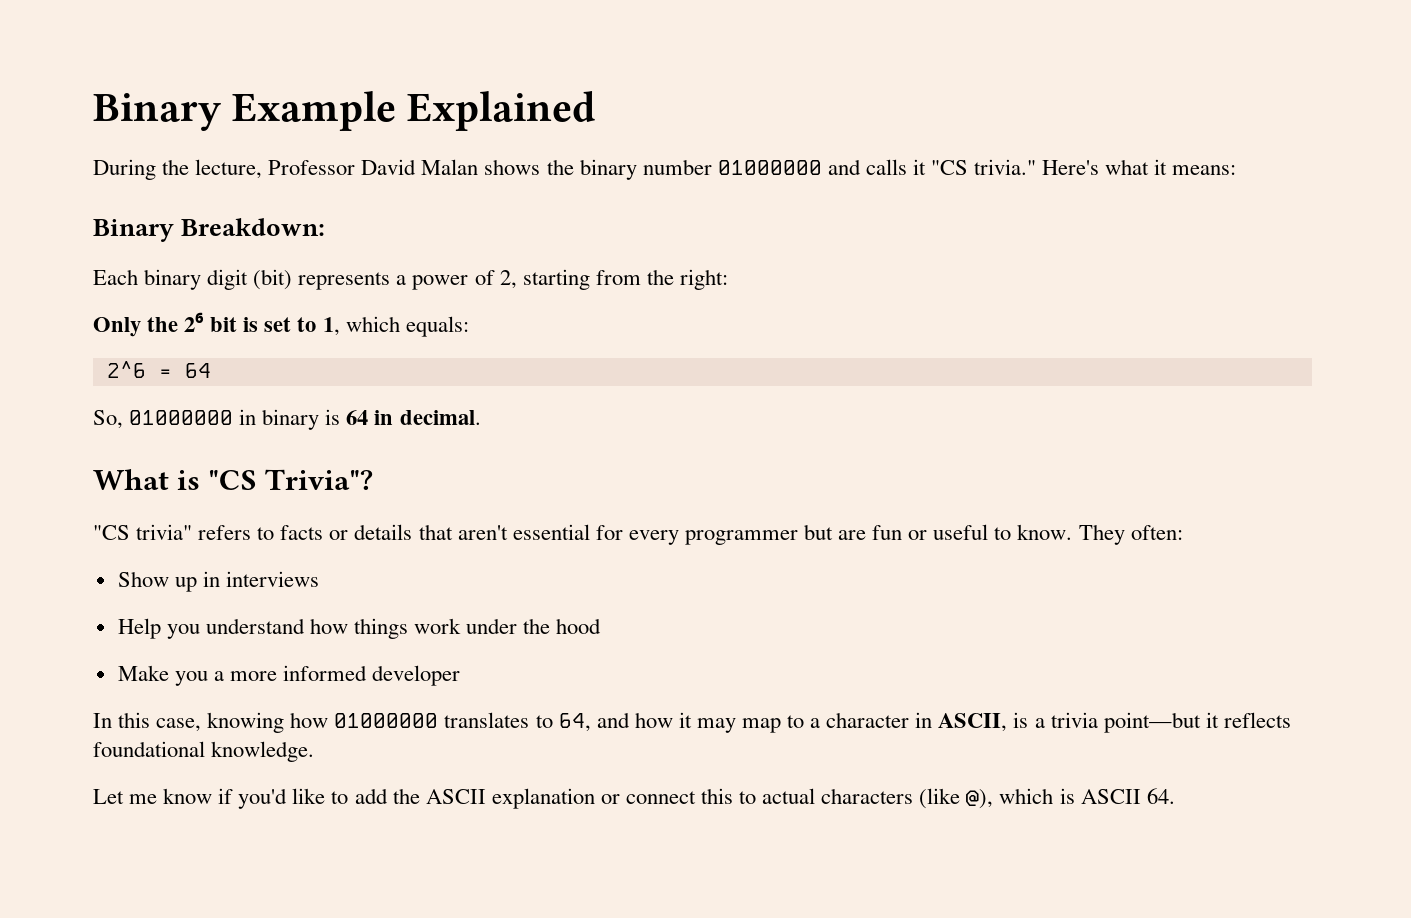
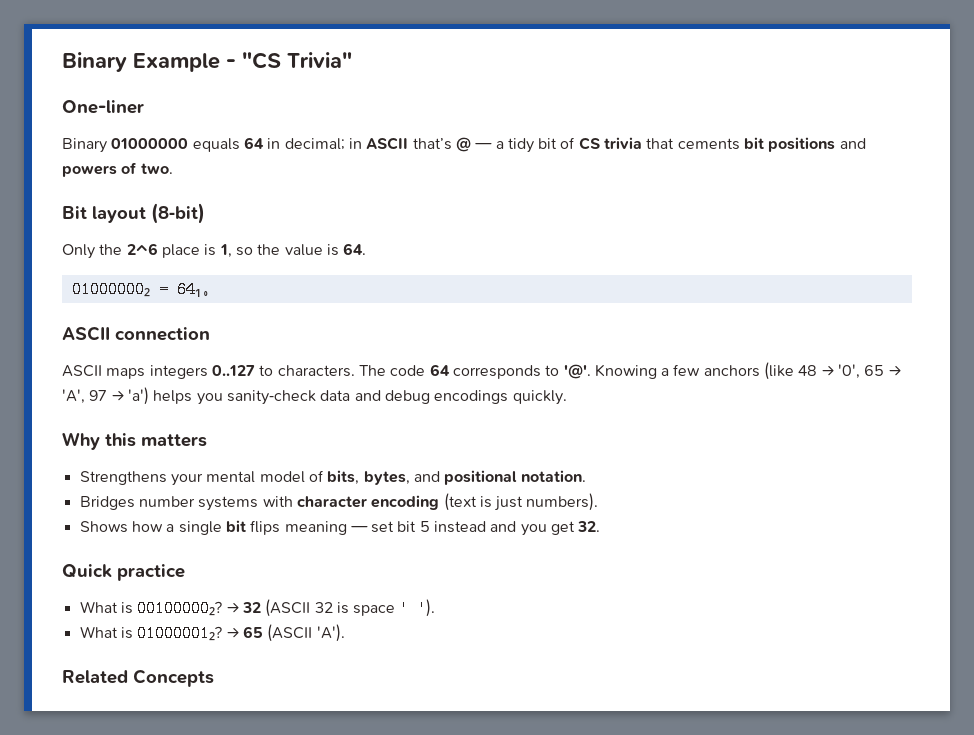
[407,91,596,131] [93,159,1237,180] [93,218,326,242] [93,269,728,290] [93,312,469,337] [106,361,211,378] [93,409,481,430] [93,469,373,490] [93,524,1183,545] [117,571,319,592] [117,618,602,639] [117,665,461,686] [93,712,1291,733] [93,741,315,762] [93,788,1175,809] Explained // During the lecture, Professor David Malan shows the binary number 01000000 and calls it "CS trivia." Here's what it means: // Binary Breakdown: // Each binary digit (bit) represents a power of 2, starting from the right: // Only the 2⁶ bit is set to 1, which equals: // 2^6 = 64 // So, 01000000 in binary is 64 in decimal. // What is "CS Trivia"? // "CS trivia" refers to facts or details that aren't essential for every programmer but are fun or useful to know. They often: // Show up in interviews // Help you understand how things work under the hood // Make you a more informed developer // In this case, knowing how 01000000 translates to 64, and how it may map to a character in ASCII, is a trivia point—but it reflects foundational knowledge. // Let me know if you'd like to add the ASCII explanation or connect this to actual characters (like @), which is ASCII 64. -> [226,52,352,69] [62,100,144,114] [62,137,866,153] [62,162,173,177] [62,203,205,224] [62,243,367,259] [71,281,210,298] [62,326,210,341] [62,362,901,380] [62,387,567,405] [62,432,207,450] [79,470,587,486] [79,493,599,511] [79,520,601,536] [62,564,185,581] [79,599,436,617] [79,624,345,642] [62,669,214,687] - "CS Trivia" // One-liner // Binary 01000000 equals 64 in decimal; in ASCII that’s @ — a tidy bit of CS trivia that cements bit positions and powers of two. // Bit layout (8‑bit) // Only the 2^6 place is 1, so the value is 64. // 01000000₂ = 64₁₀ // ASCII connection // ASCII maps integers 0..127 to characters. The code 64 corresponds to '@'. Knowing a few anchors (like 48 → '0', 65 → 'A', 97 → 'a') helps you sanity‑check data and debug encodings quickly. // Why this matters // Strengthens your mental model of bits, bytes, and positional notation. // Bridges number systems with character encoding (text is just numbers). // Shows how a single bit flips meaning — set bit 5 instead and you get 32. // Quick practice // What is 00100000₂? → 32 (ASCII 32 is space ' '). // What is 01000001₂? → 65 (ASCII 'A'). // Related Concepts

